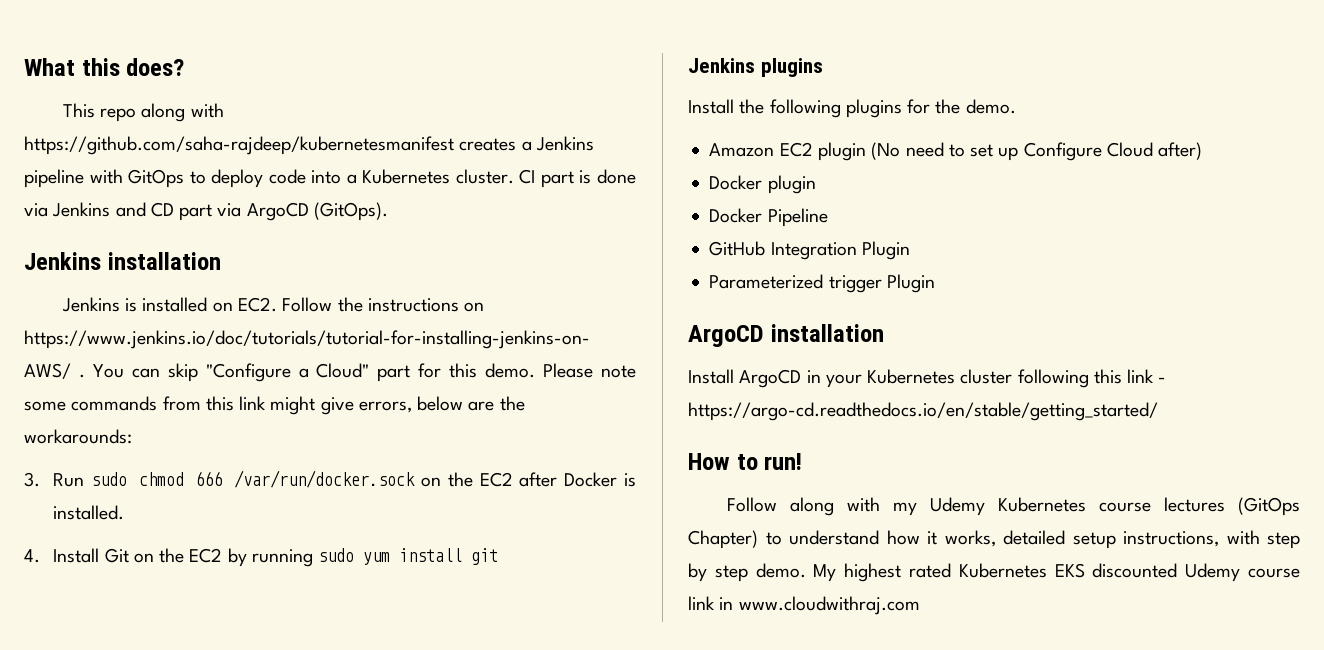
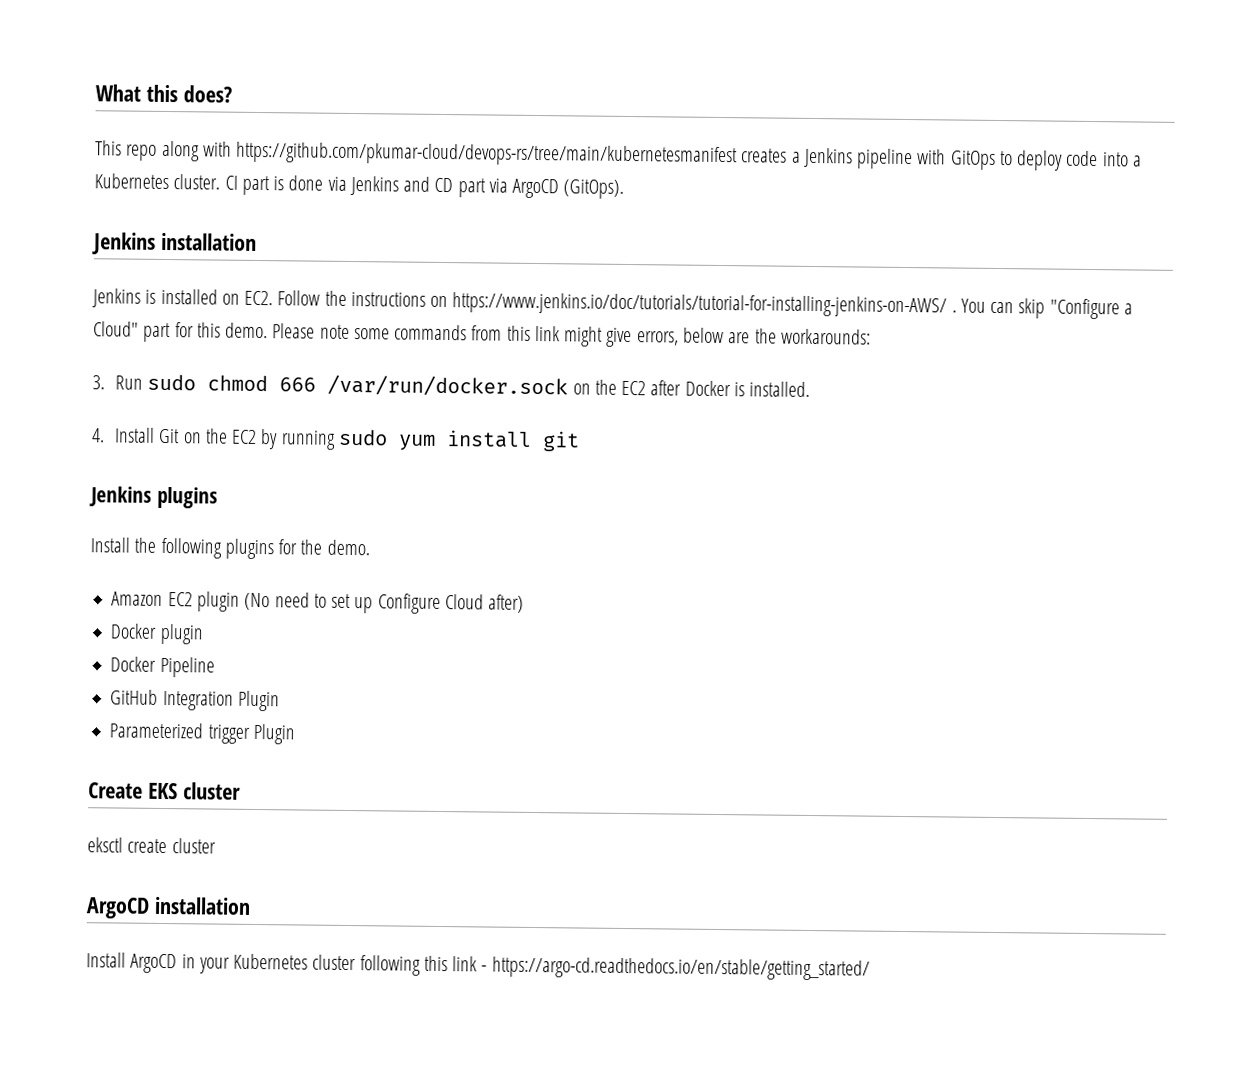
[24,136,454,155] https://github.com/saha-rajdeep/kubernetesmanifest -> [236,141,739,168] https://github.com/pkumar-cloud/devops-rs/tree/main/kubernetesmanifest
(935, 283) none -> [88,782,241,800] [87,837,216,854] // Create EKS cluster // eksctl create cluster
[688,453,803,470] [726,497,1300,516] [688,530,1300,549] [688,563,1300,582] [688,596,920,615] // How to run! // Follow along with my Udemy Kubernetes course lectures (GitOps Chapter) to understand how it works, detailed setup instructions, with step by step demo. My highest rated Kubernetes EKS discounted Udemy course link in www.cloudwithraj.com -> (870, 968) none

